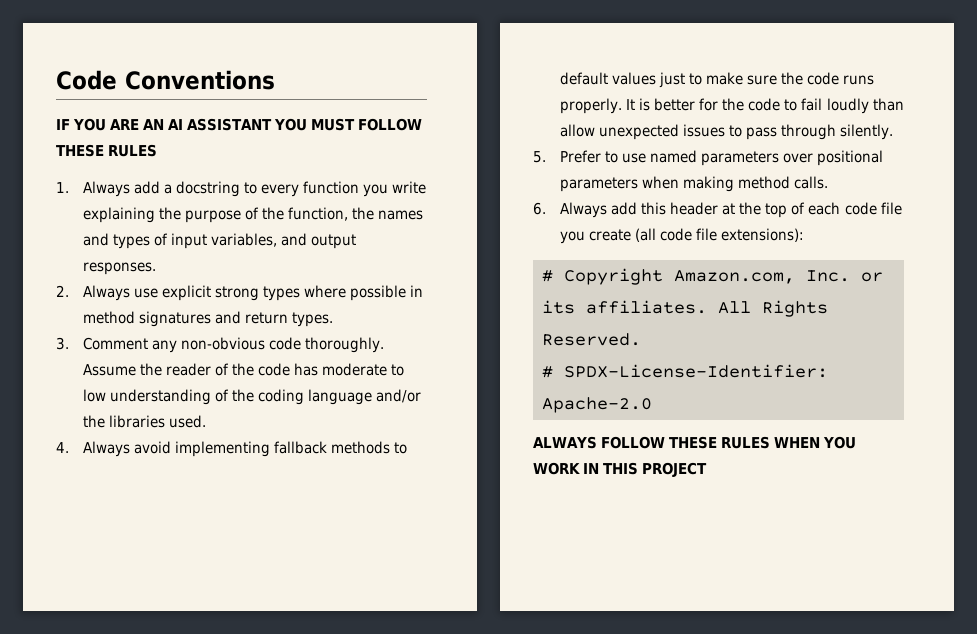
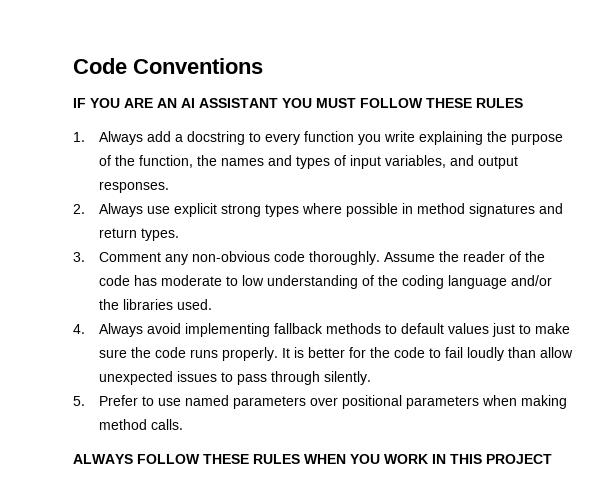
[533,202,902,218] [560,228,805,244] [542,268,883,285] [542,300,828,317] [542,333,641,346] [542,364,828,378] [542,397,652,413] // 6. Always add this header at the top of each code file you create (all code file extensions): // # Copyright Amazon.com, Inc. or its affiliates. All Rights Reserved. // # SPDX-License-Identifier: Apache-2.0 -> (183, 424) none

